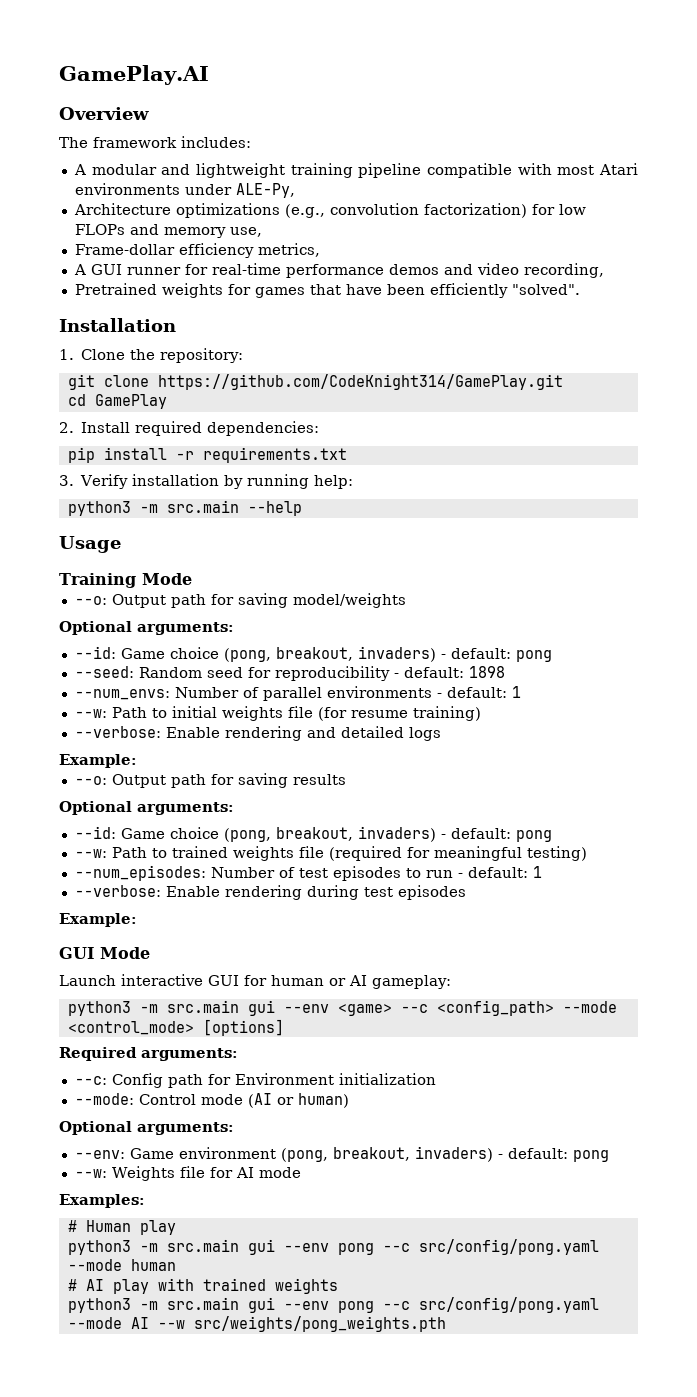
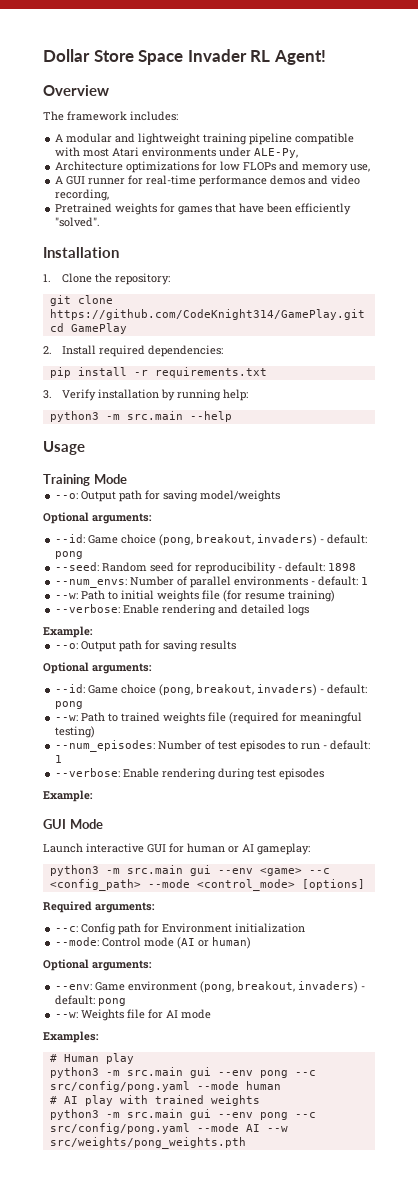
[59,65,209,85] GamePlay.AI -> [43,49,326,65] Dollar Store Space Invader RL Agent!
[284,203,527,218] (e.g., convolution factorization) -> (200, 167) none
[74,243,320,258] // Frame-dollar efficiency metrics, -> (371, 168) none

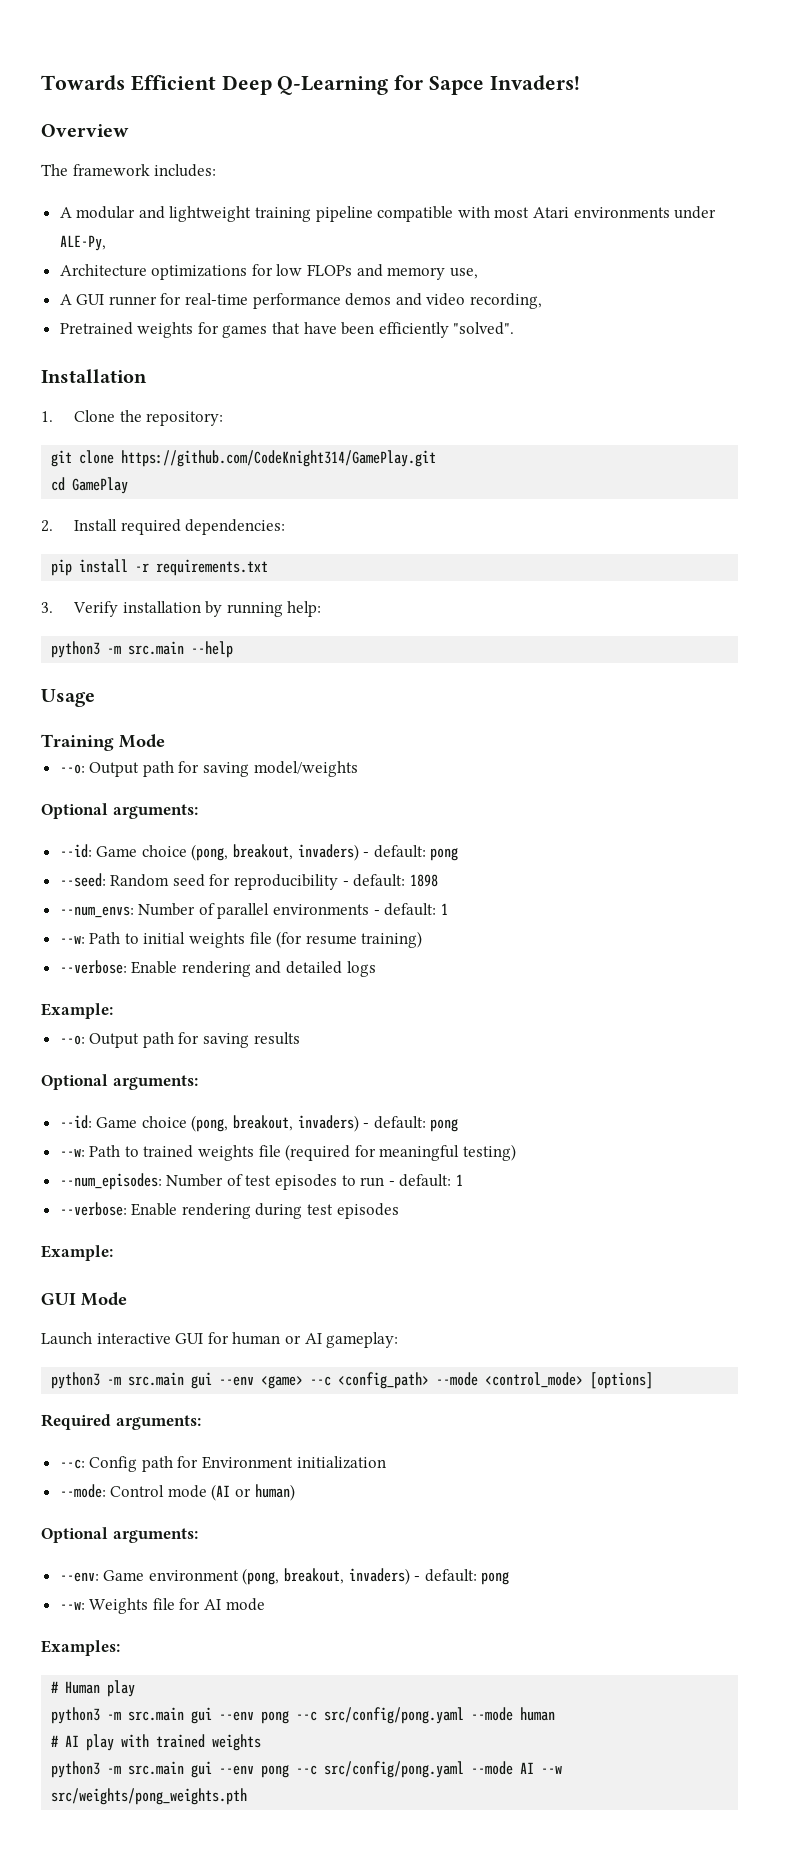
[43,49,326,65] Dollar Store Space Invader RL Agent! -> [41,75,580,95] Towards Efficient Deep Q-Learning for Sapce Invaders!

